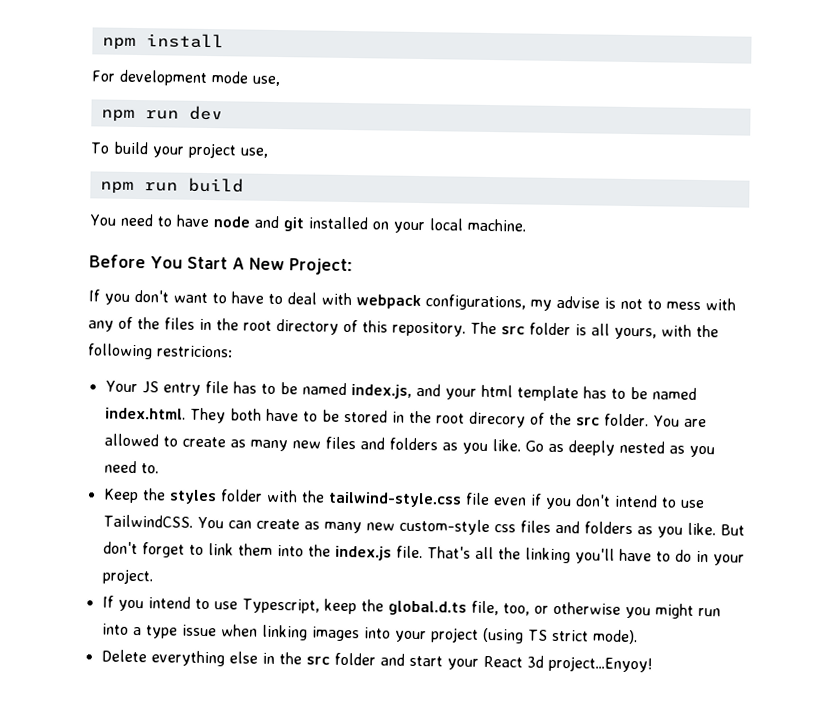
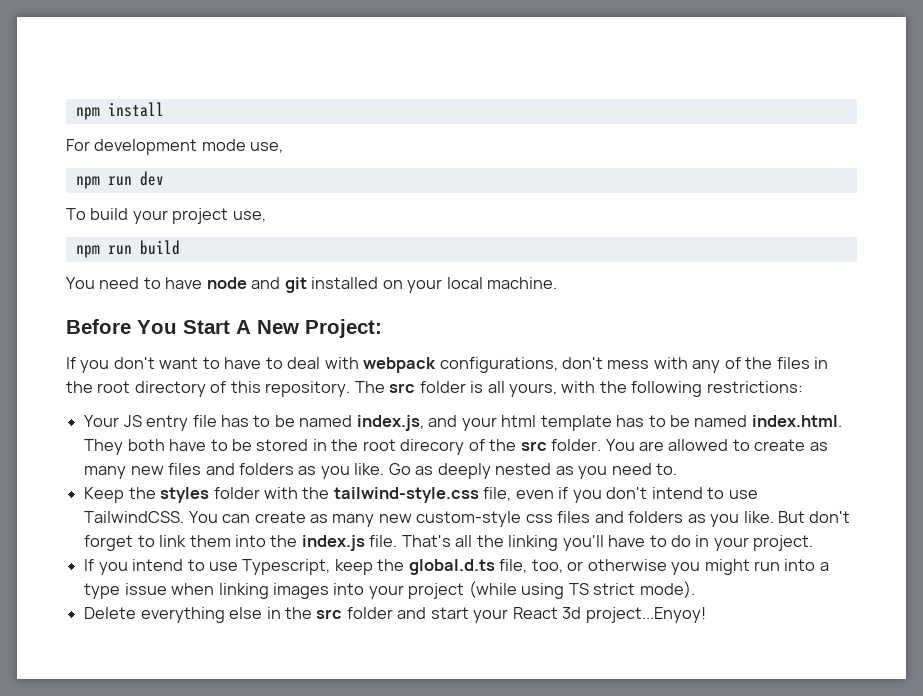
[530,295,662,311] my advise is not to -> [562,357,604,369] don't
[157,345,233,358] restricions: -> [706,381,803,393] restrictions:
[464,492,490,506] file -> [483,487,512,501] file,
[481,627,524,644] (using -> [468,581,565,599] (while using

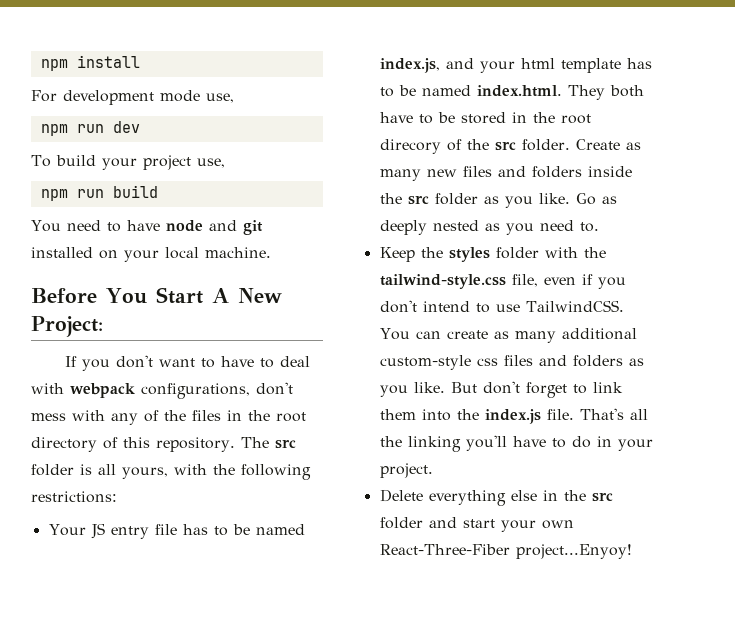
[605,439,806,451] You are allowed to create -> [575,139,620,150] Create
(294, 469) none -> [587,166,632,177] [379,193,478,205] inside the src folder
[378,514,412,523] new -> [561,328,637,340] additional
[84,559,829,575] [84,581,695,599] // If you intend to use Typescript, keep the global.d.ts file, too, or otherwise you might run into a type issue when linking images into your project (while using TS strict mode). -> (433, 470) none
[512,607,582,619] React 3d -> [541,520,574,529] [379,544,510,555] own React-Three-Fiber

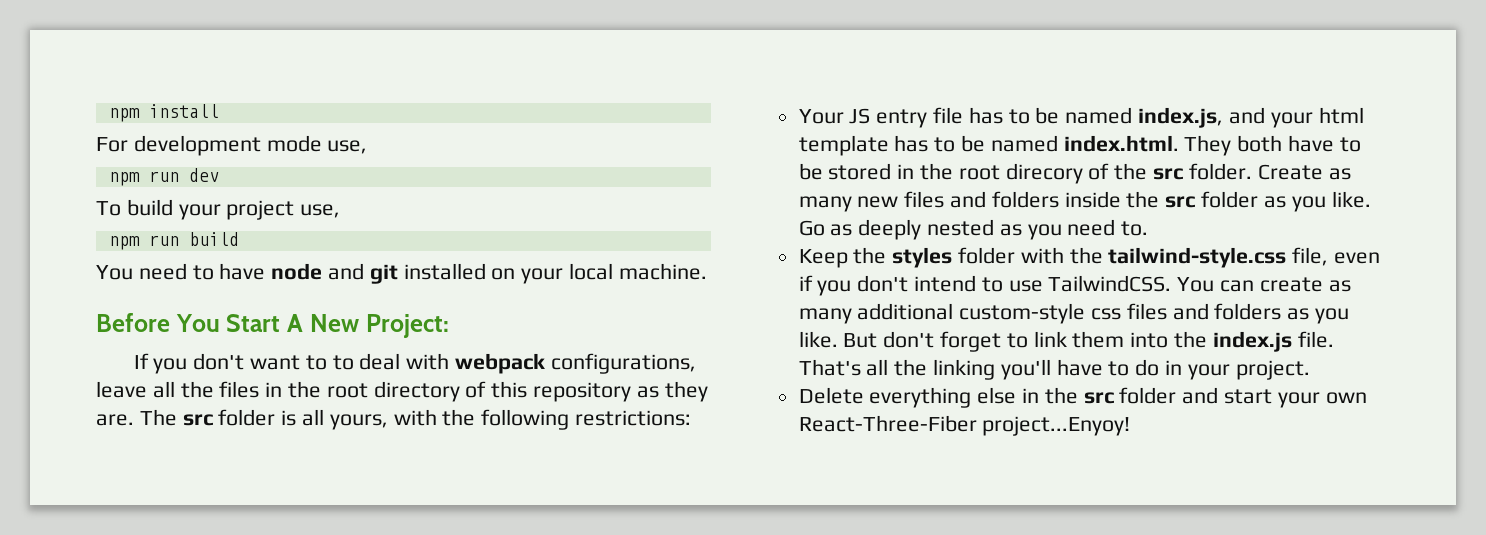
[221,356,255,367] have -> (327, 362) none
[256,382,293,395] [31,410,159,425] don't mess with any of -> [96,381,175,398] leave all
[156,437,235,452] repository. -> [533,381,708,402] [96,414,134,426] repository as they are.

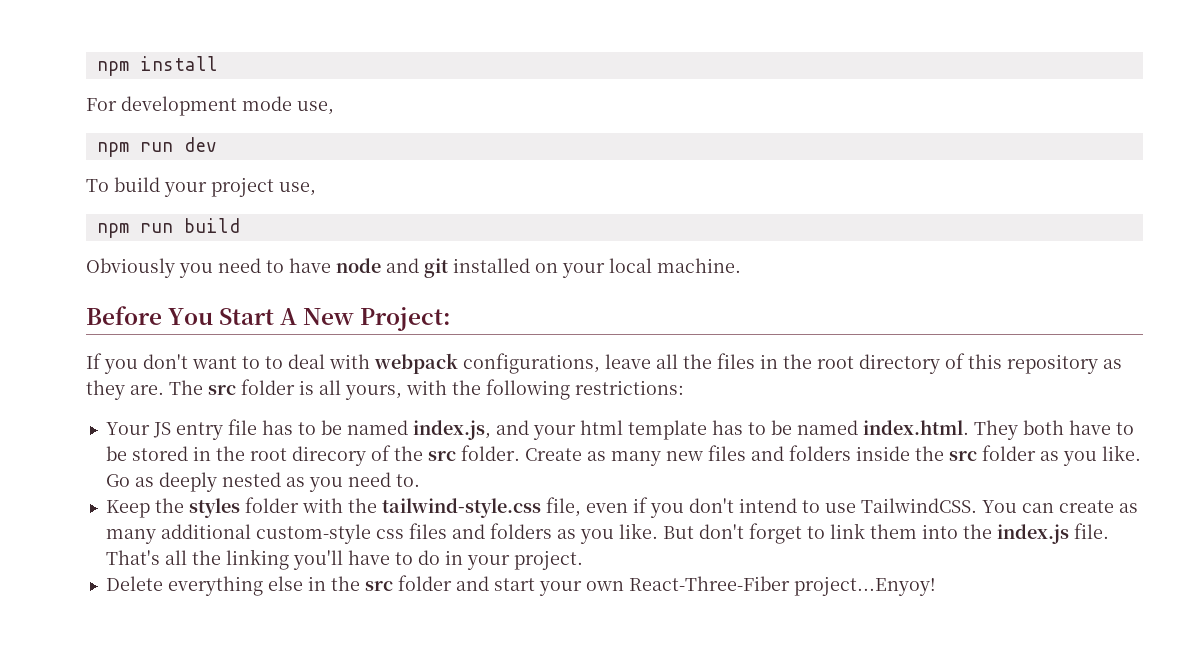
[96,265,133,280] You -> [86,258,213,278] Obviously you

